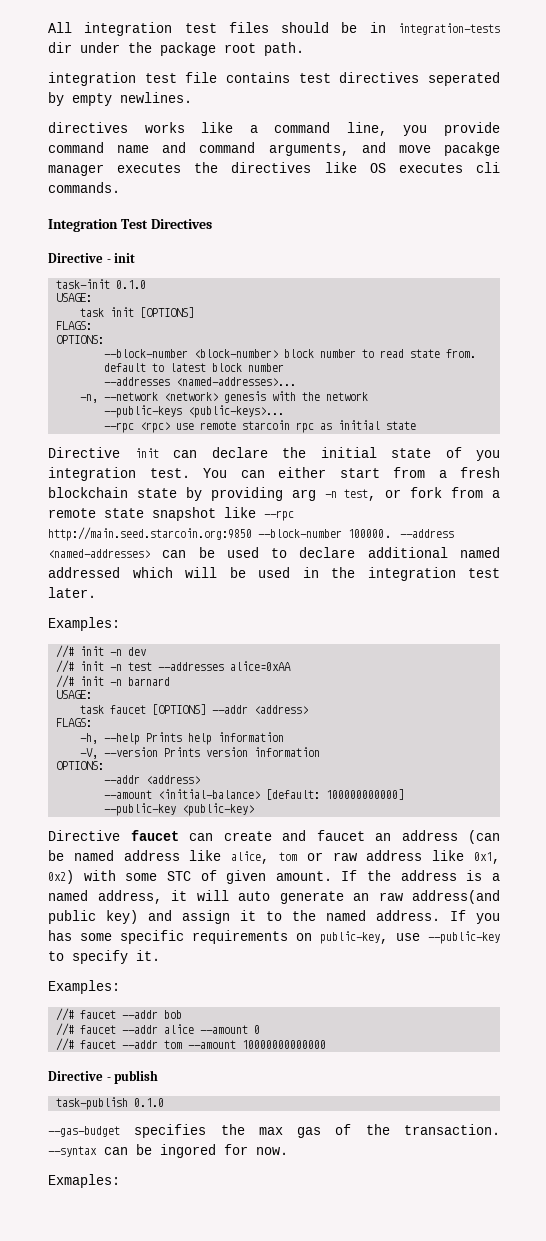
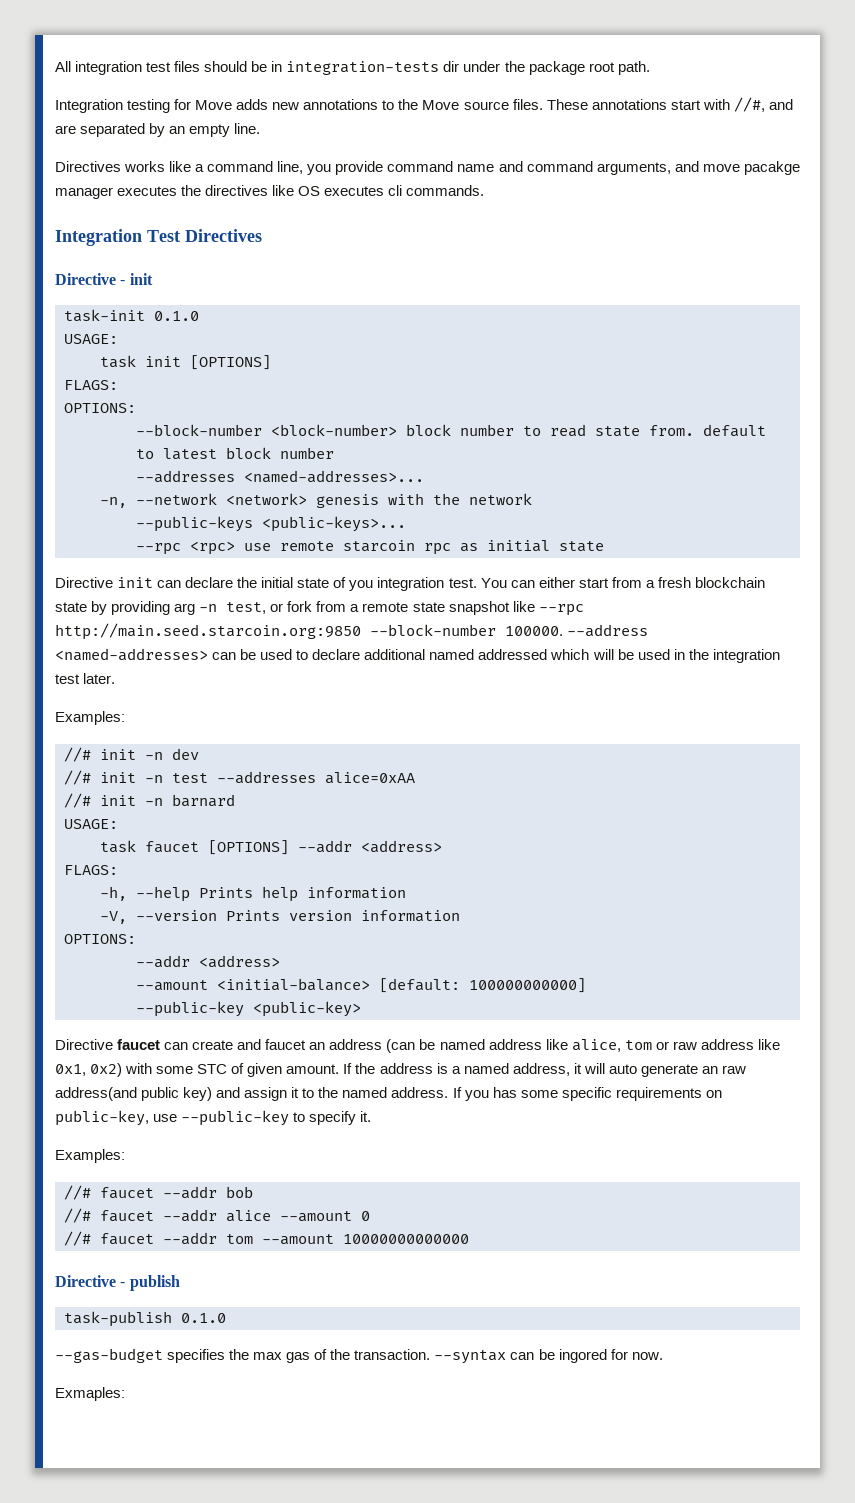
[48,72,500,86] [48,92,192,106] [48,122,128,133] integration test file contains test directives seperated by empty newlines. // directives -> [55,97,793,113] [55,123,261,137] [55,161,121,172] Integration testing for Move adds new annotations to the Move source files. These annotations start with //#, and are separated by an empty line. // Directives

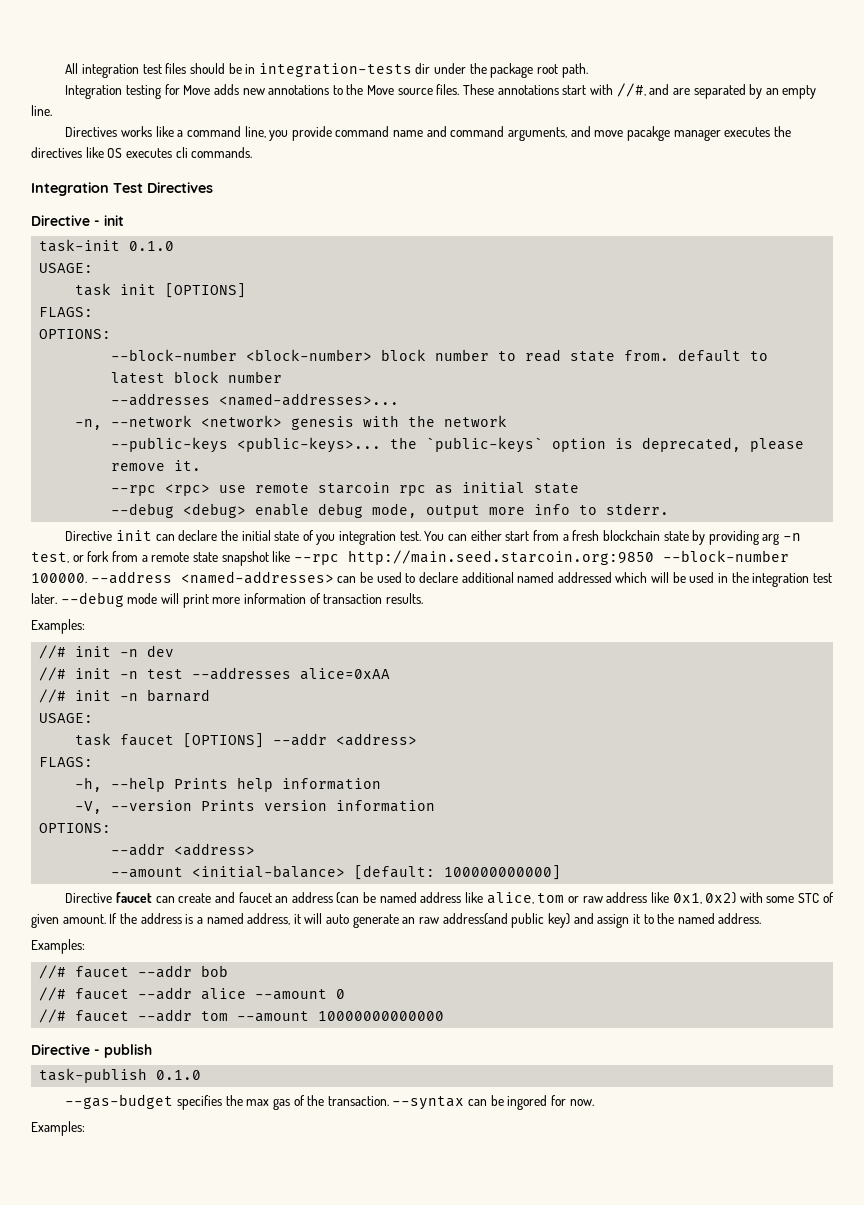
(406, 524) none -> [390,437,805,453] [111,460,202,471] the `public-keys` option is deprecated, please remove it.
(604, 546) none -> [111,503,670,518] // --debug <debug> enable debug mode, output more info to stderr.
(116, 678) none -> [60,592,423,608] --debug mode will print more information of transaction results.
[136,1001,361,1017] // --public-key <public-key> -> (562, 872) none
[452,1087,722,1101] [55,1110,372,1126] If you has some specific requirements on public-key, use --public-key to specify it. -> (762, 918) none
[55,1387,125,1401] Exmaples: -> [31,1121,85,1136] Examples:

